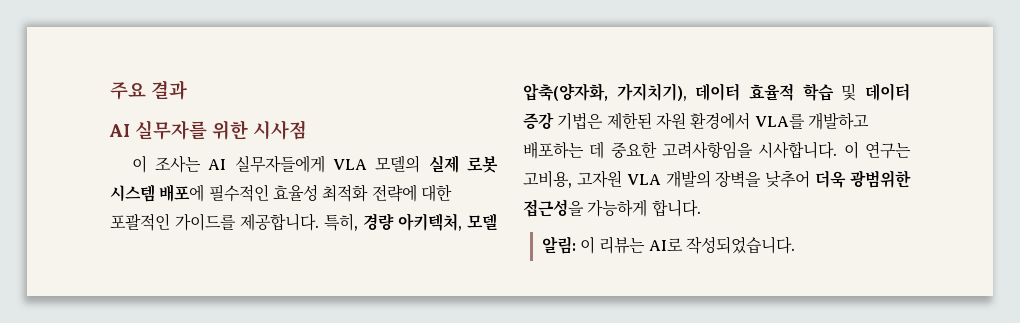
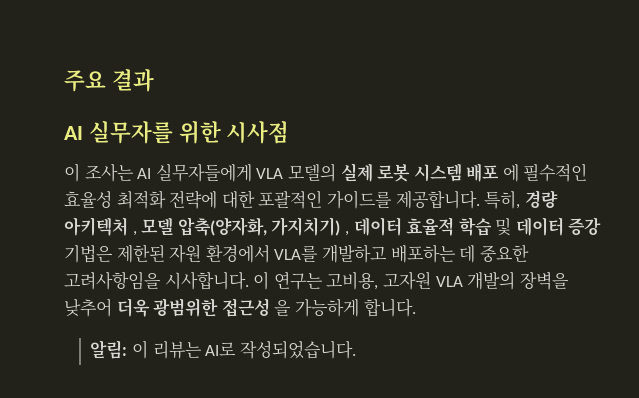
[159,184,205,202] 배포에 -> [466,163,519,182] 배포 에
[398,213,497,231] [523,83,687,101] 아키텍처, 모델 압축(양자화, 가지치기), -> [64,217,349,236] 아키텍처 , 모델 압축(양자화, 가지치기) ,
[523,199,584,217] 접근성을 -> [221,298,292,317] 접근성 을

